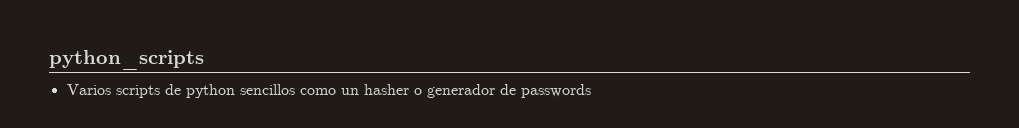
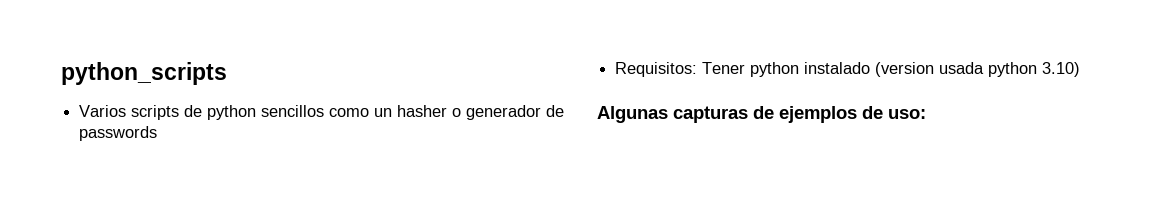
(591, 91) none -> [615,62,1081,77] [597,106,926,123] // Requisitos: Tener python instalado (version usada python 3.10) // Algunas capturas de ejemplos de uso:

